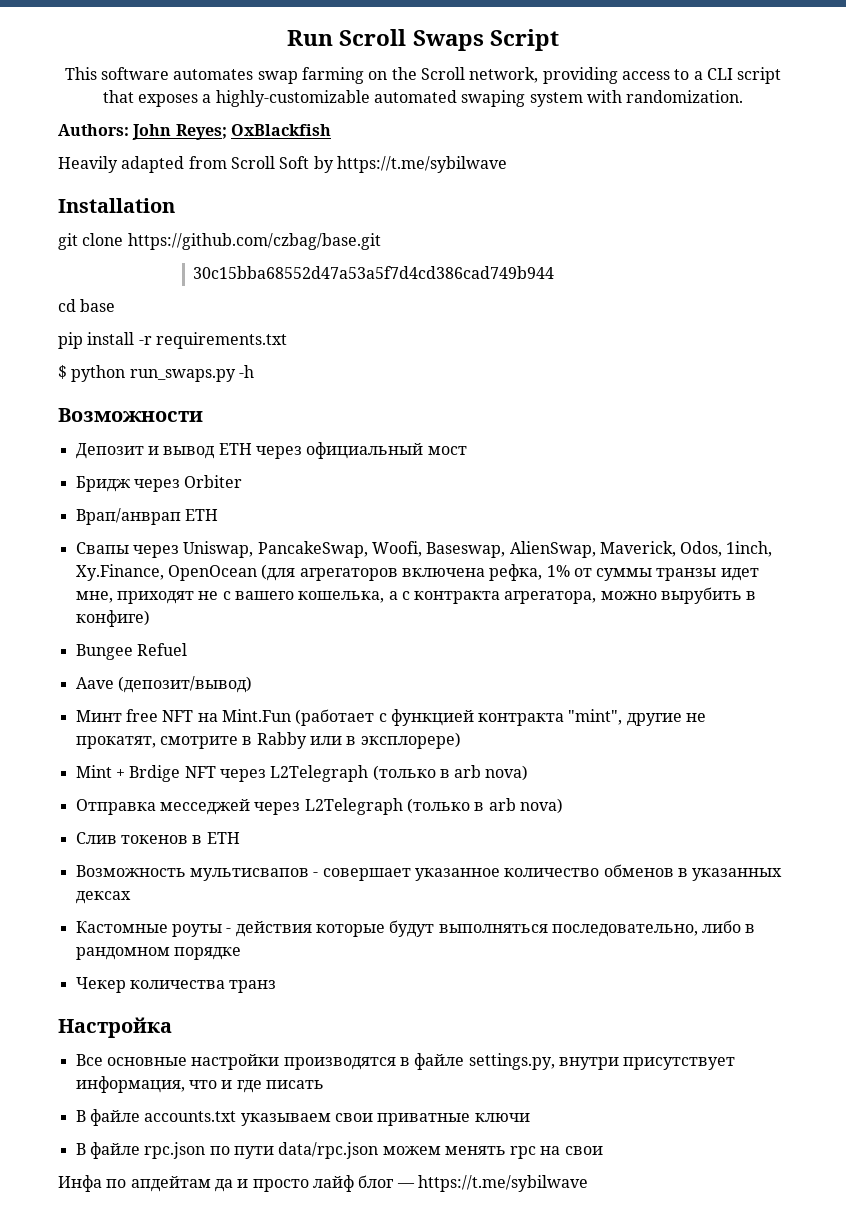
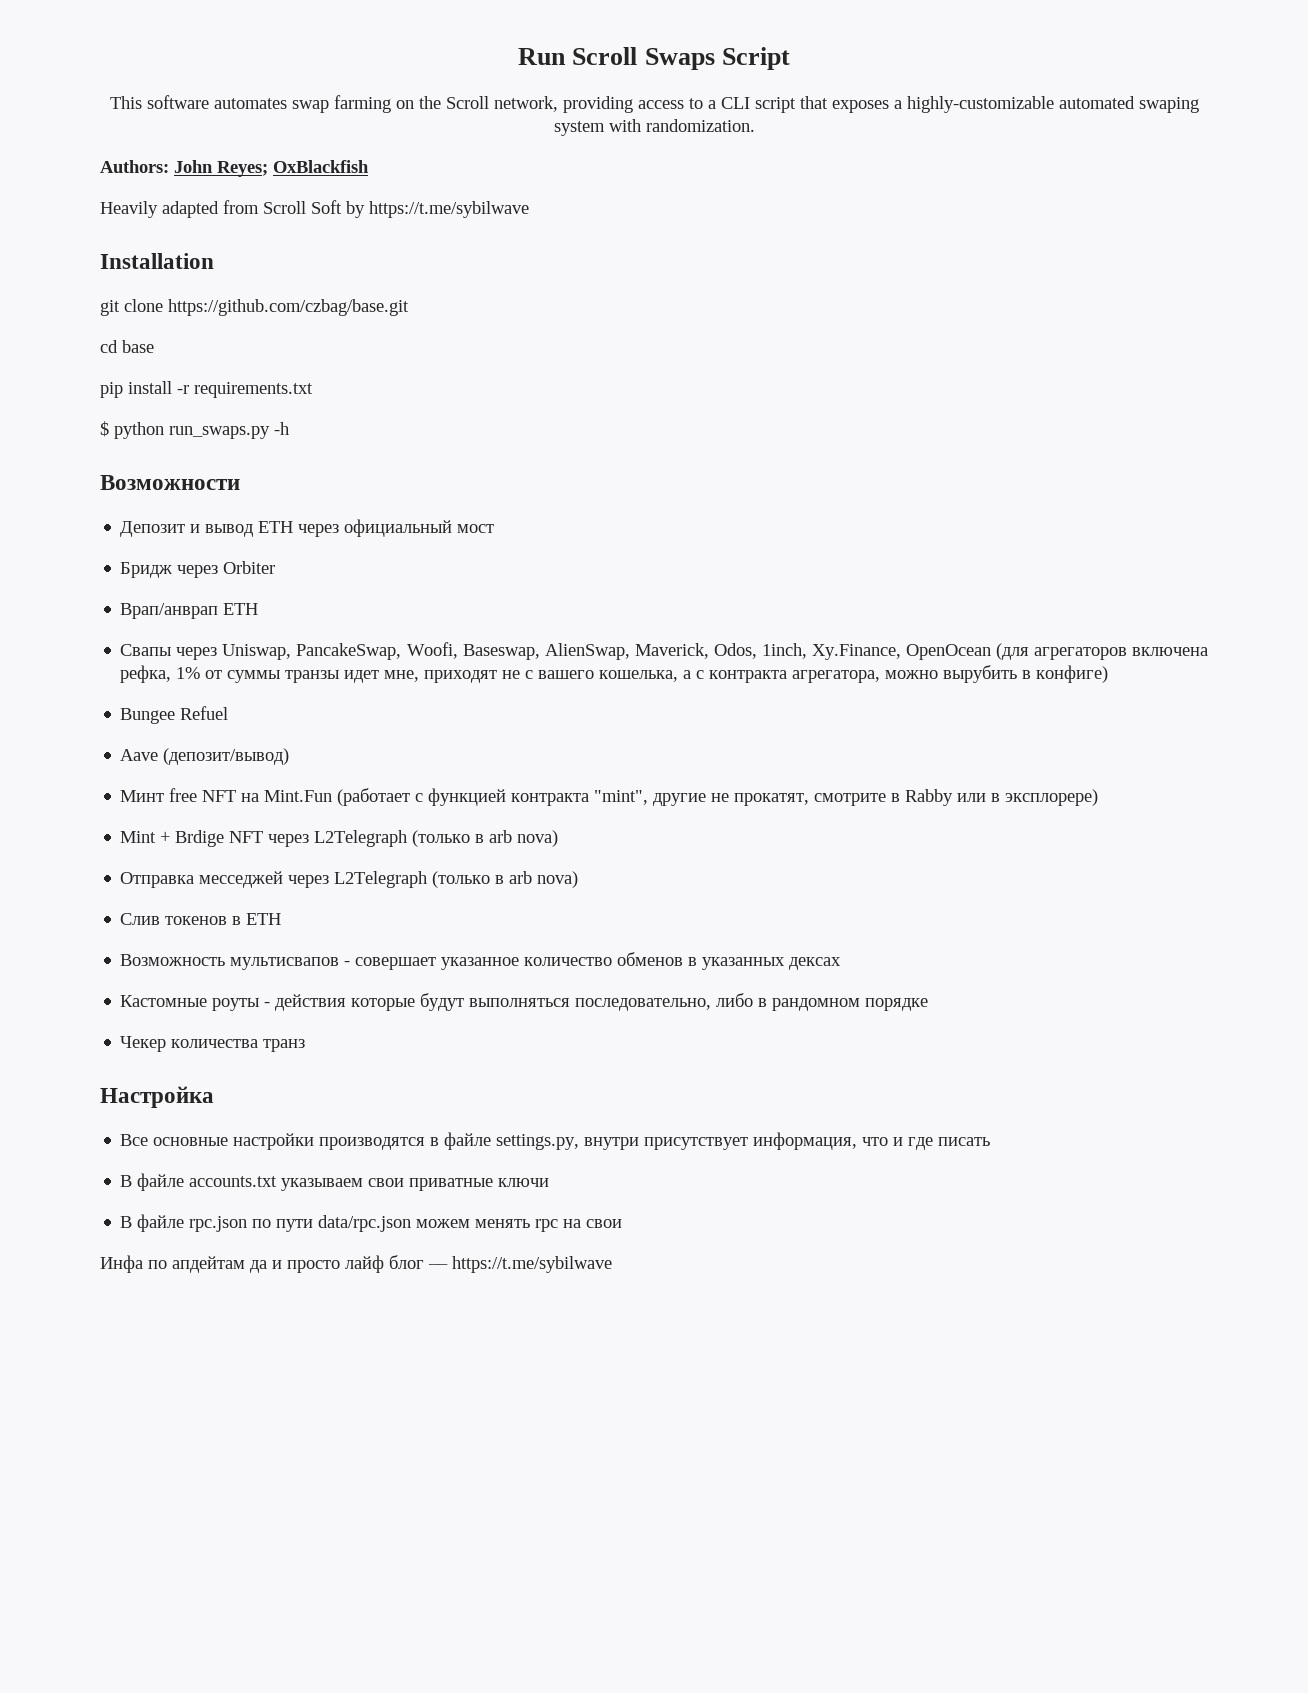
[193,266,555,279] // 30c15bba68552d47a53a5f7d4cd386cad749b944 -> (409, 307) none

